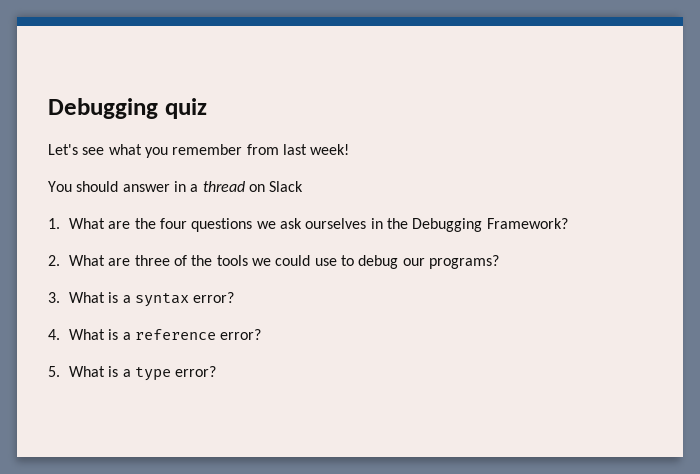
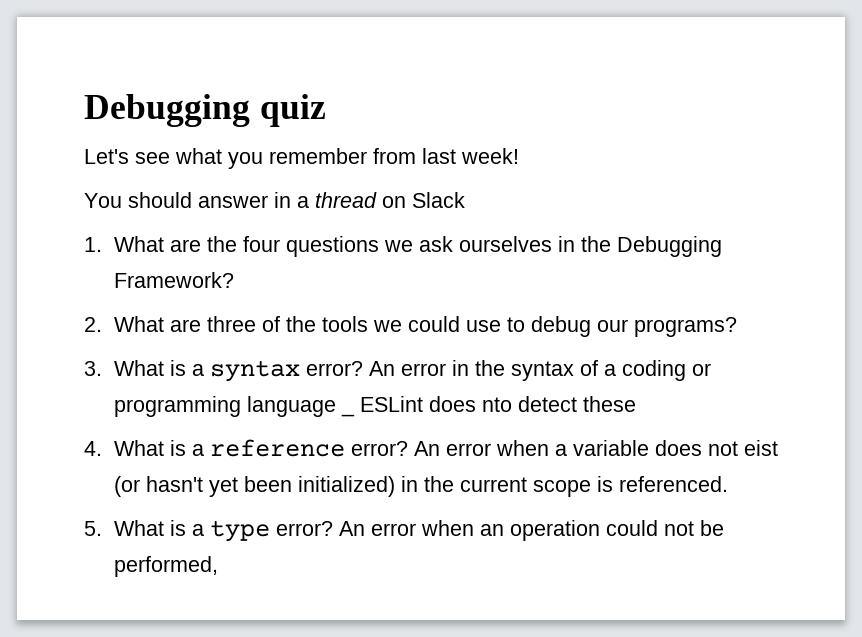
(235, 297) none -> [368,360,711,381] [113,396,355,417] [359,396,636,412] An error in the syntax of a coding or programming language _ ESLint does nto detect these
(262, 334) none -> [413,440,778,456] [113,476,728,497] An error when a variable does not eist (or hasn't yet been initialized) in the current scope is referenced.
(217, 371) none -> [338,520,724,541] [113,556,218,577] An error when an operation could not be performed,

